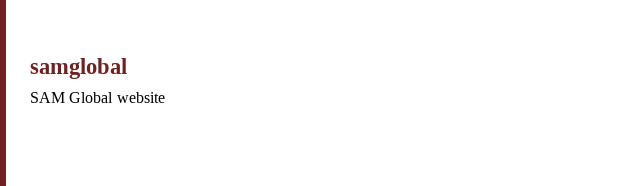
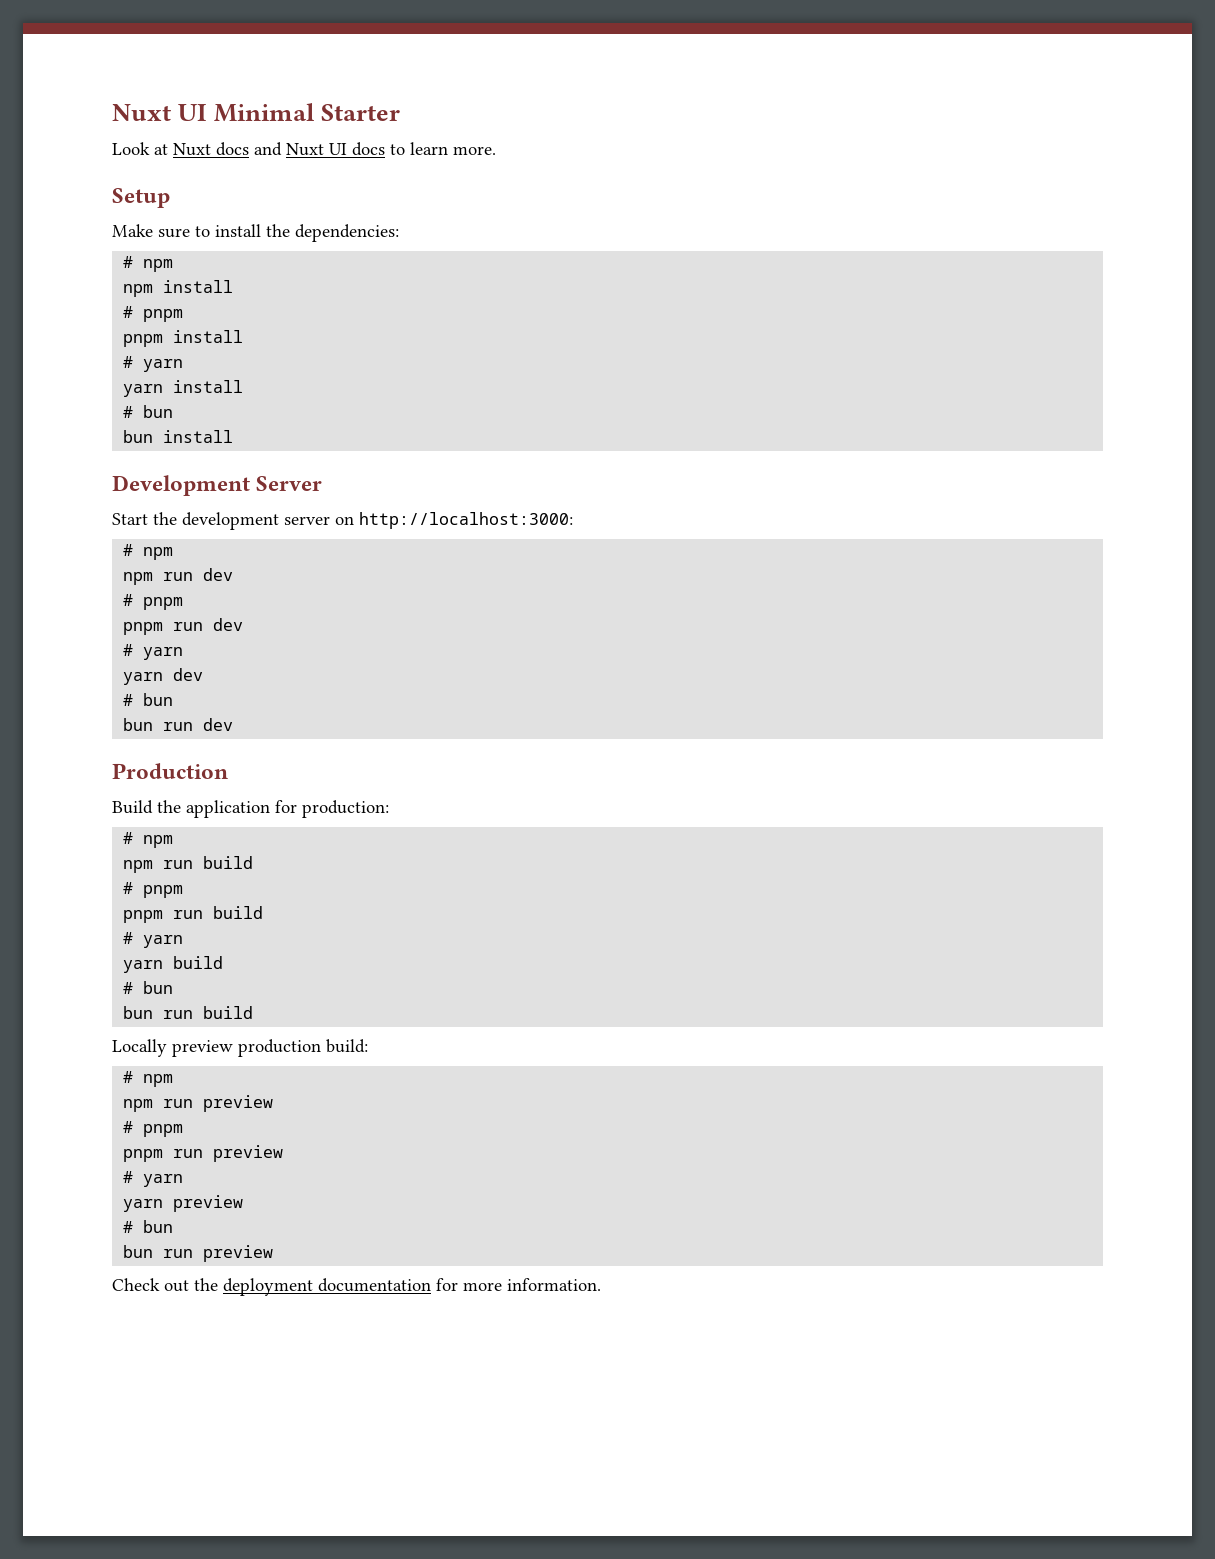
[30,58,127,79] [30,92,165,103] samglobal // SAM Global website -> [112,103,401,122] [112,142,496,156] [112,188,170,208] [112,224,399,242] [123,256,174,272] [123,280,234,297] [123,306,184,322] [123,330,244,347] [123,356,184,372] [123,380,244,397] [123,405,174,418] [123,430,234,443] [112,475,323,496] [112,512,573,530] [123,544,174,560] [123,568,234,585] [123,594,184,610] [123,618,244,635] [123,644,184,660] [123,668,204,685] [123,693,174,706] [123,718,234,731] [112,763,228,779] [112,800,389,818] [123,832,174,848] [123,856,254,873] [123,882,184,898] [123,906,264,923] [123,932,184,948] [123,956,224,973] [123,981,174,994] [123,1006,254,1019] [112,1039,368,1057] [123,1071,174,1087] [123,1095,274,1112] [123,1121,184,1137] [123,1145,284,1162] [123,1171,184,1187] [123,1195,244,1212] [123,1220,174,1233] [123,1245,274,1262] [112,1278,601,1296] Nuxt UI Minimal Starter // Look at Nuxt docs and Nuxt UI docs to learn more. // Setup // Make sure to install the dependencies: // # npm // npm install // # pnpm // pnpm install // # yarn // yarn install // # bun // bun install // Development Server // Start the development server on http://localhost:3000: // # npm // npm run dev // # pnpm // pnpm run dev // # yarn // yarn dev // # bun // bun run dev // Production // Build the application for production: // # npm // npm run build // # pnpm // pnpm run build // # yarn // yarn build // # bun // bun run build // Locally preview production build: // # npm // npm run preview // # pnpm // pnpm run preview // # yarn // yarn preview // # bun // bun run preview // Check out the deployment documentation for more information.

